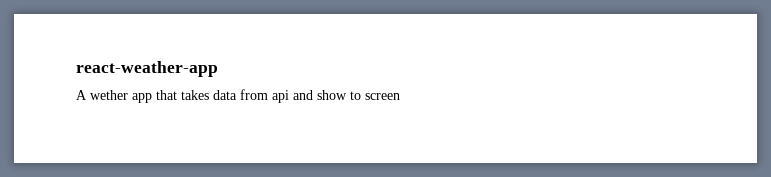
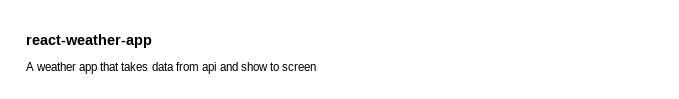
[90,90,128,100] wether -> [36,62,77,71] weather

